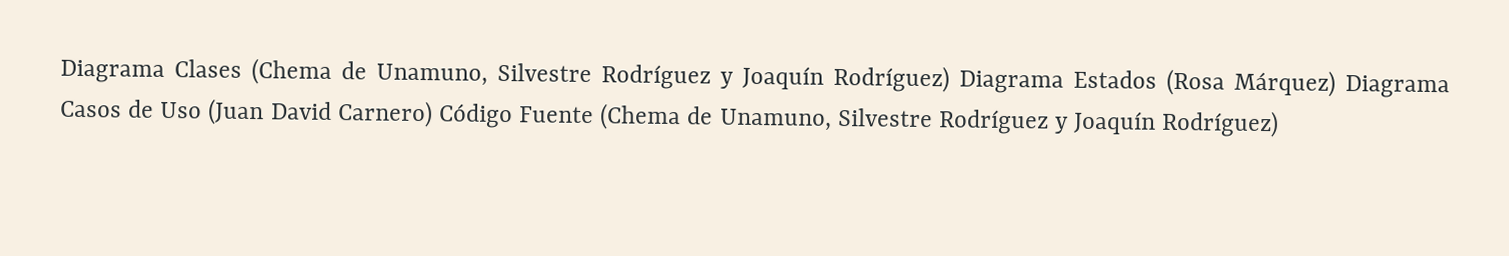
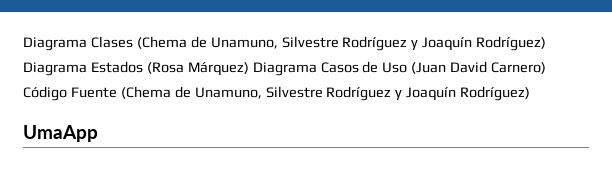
(1280, 123) none -> [23,125,98,142] // UmaApp

